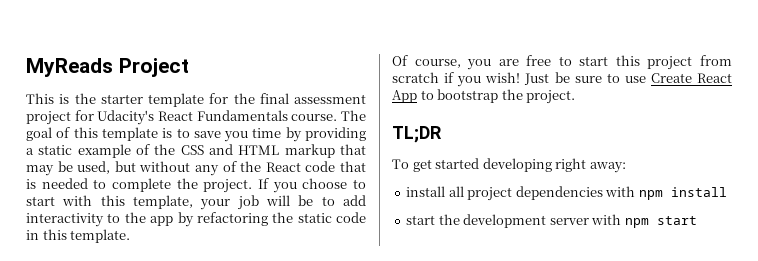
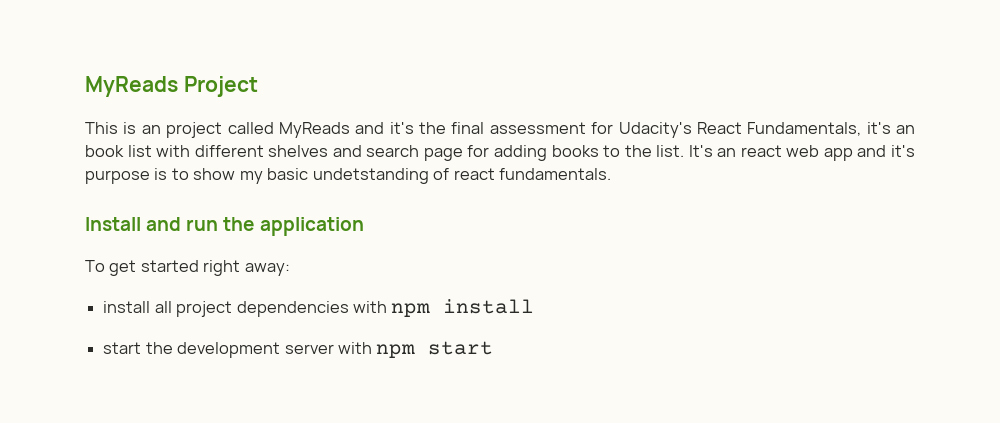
[74,93,229,107] the starter template for -> [141,122,414,138] an project called MyReads and it's
[26,111,71,125] project -> (586, 128) none
[196,110,366,121] [26,127,367,142] [26,144,366,158] [26,161,366,176] [26,178,366,193] [26,195,366,210] [26,212,366,227] [26,229,131,243] [392,55,732,70] [392,72,732,87] [392,89,576,104] [392,126,442,143] Fundamentals course. The goal of this template is to save you time by providing a static example of the CSS and HTML markup that may be used, but without any of the React code that is needed to complete the project. If you choose to start with this template, your job will be to add interactivity to the app by refactoring the static code in this template. // Of course, you are free to start this project from scratch if you wish! Just be sure to use Create React App to bootstrap the project. // TL;DR -> [747,122,915,136] [85,145,915,161] [85,168,612,184] [85,217,364,236] Fundamentals, it's an book list with different shelves and search page for adding books to the list. It's an react web app and it's purpose is to show my basic undetstanding of react fundamentals. // Install and run the application
[482,158,552,172] developing -> (199, 266) none

